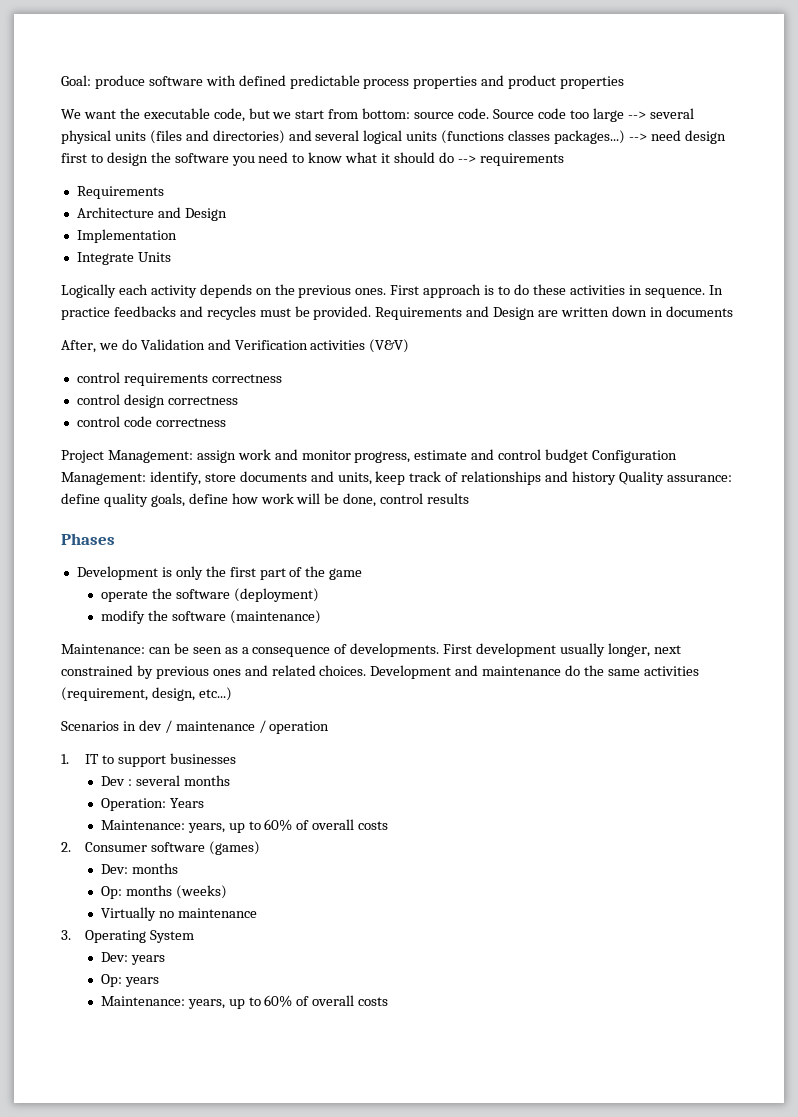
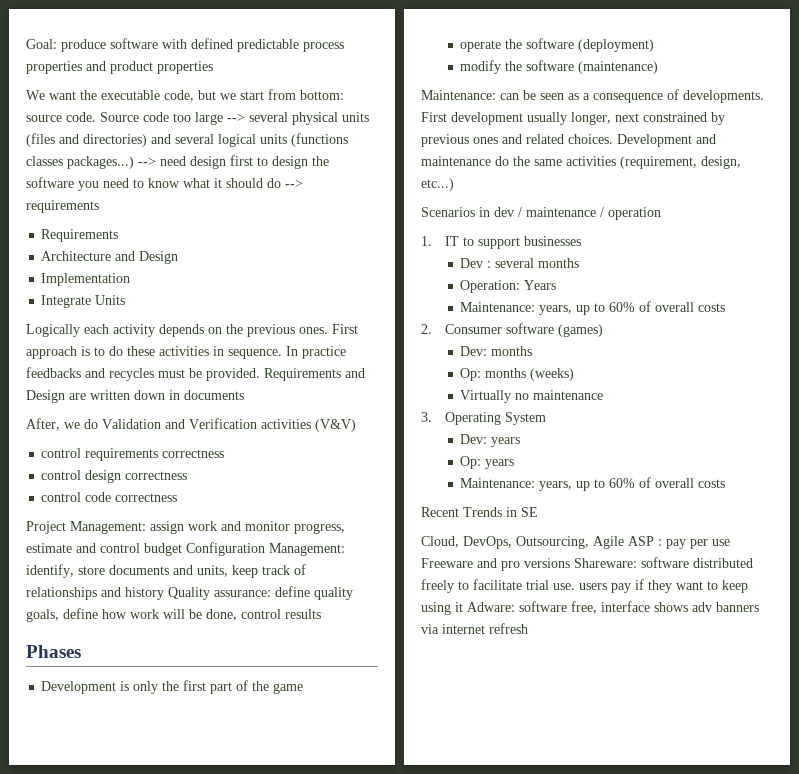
(389, 1001) none -> [421,507,538,517] [421,536,730,549] [421,557,753,571] [421,579,748,593] [421,601,759,615] [421,623,528,634] // Recent Trends in SE // Cloud, DevOps, Outsourcing, Agile ASP : pay per use Freeware and pro versions Shareware: software distributed freely to facilitate trial use. users pay if they want to keep using it Adware: software free, interface shows adv banners via internet refresh

